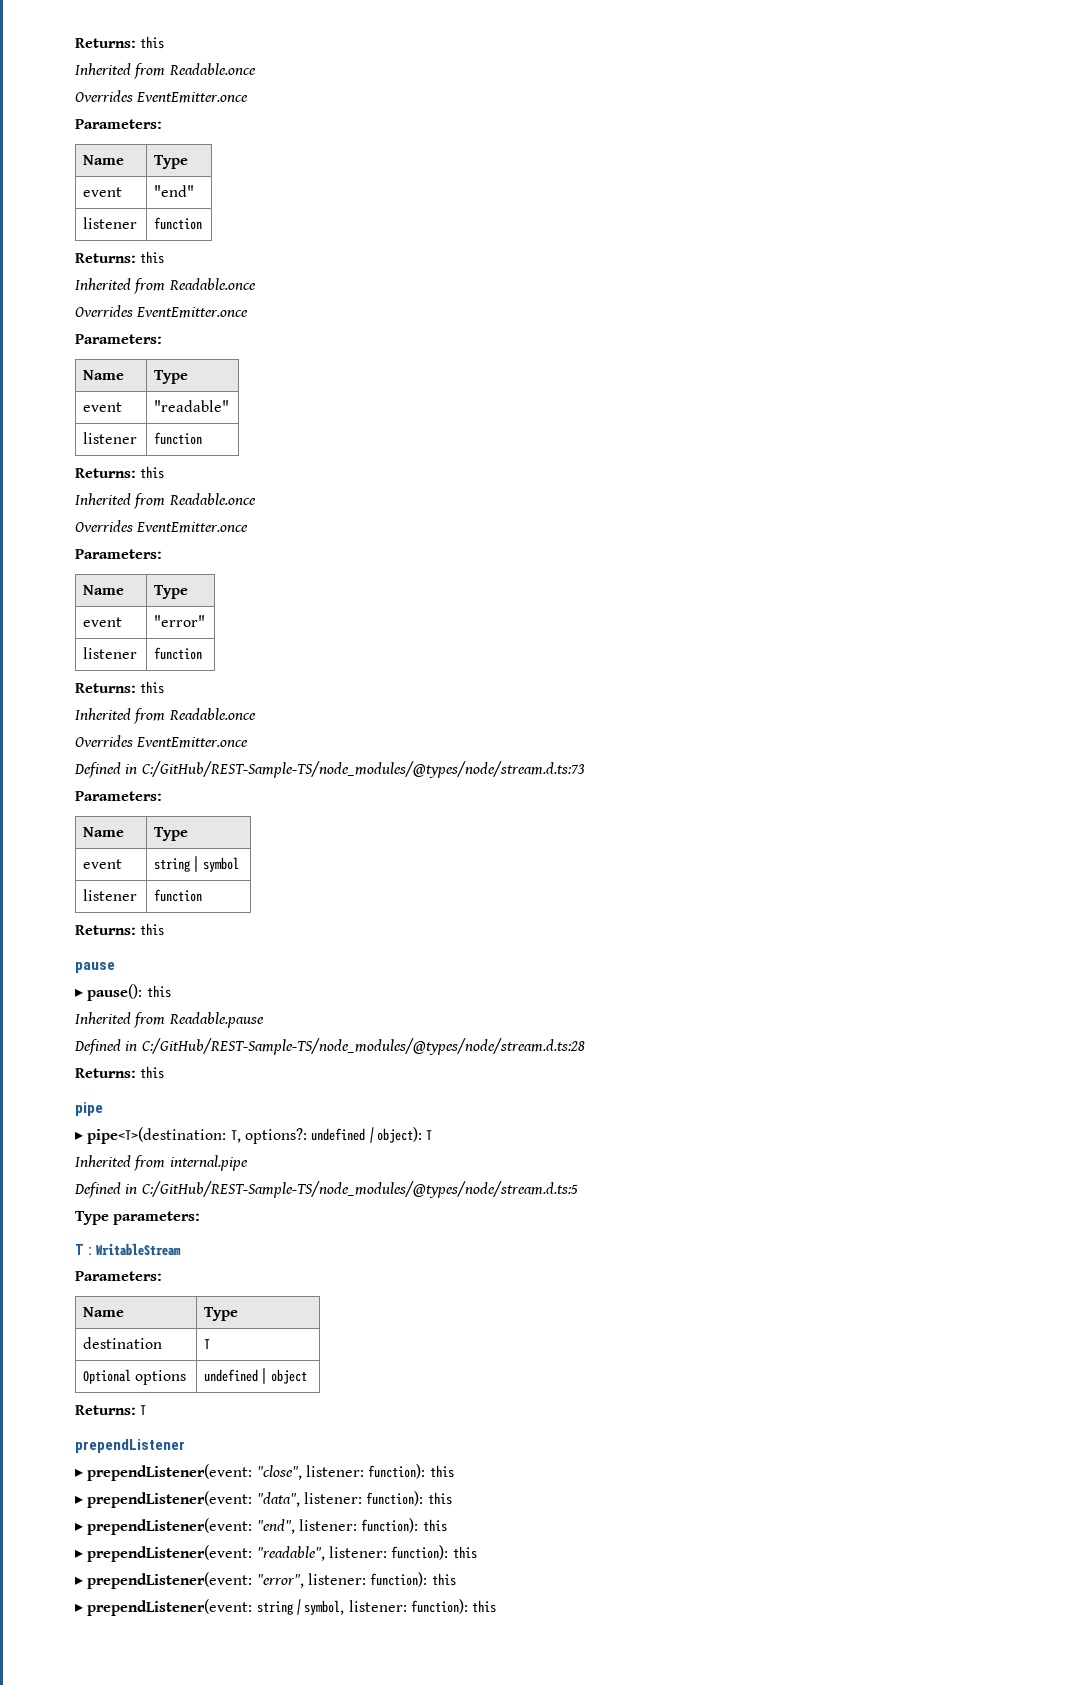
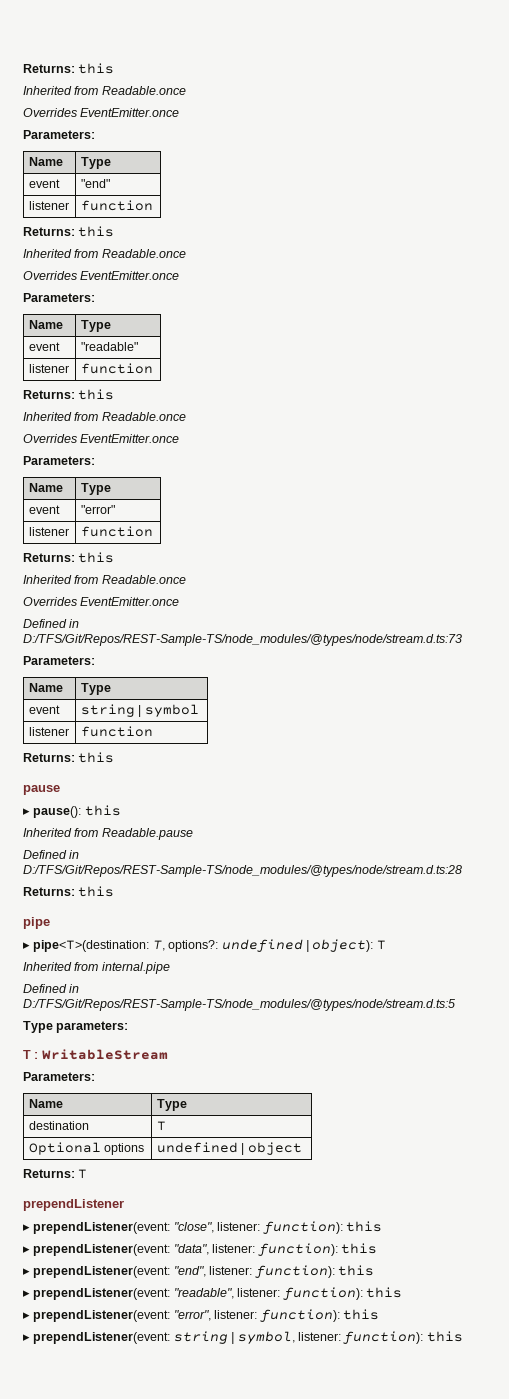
[141,761,585,778] C:/GitHub/REST-Sample-TS/node_modules/@types/node/stream.d.ts:73 -> [23,634,462,646] D:/TFS/Git/Repos/REST-Sample-TS/node_modules/@types/node/stream.d.ts:73
[141,1038,585,1055] C:/GitHub/REST-Sample-TS/node_modules/@types/node/stream.d.ts:28 -> [23,865,462,877] D:/TFS/Git/Repos/REST-Sample-TS/node_modules/@types/node/stream.d.ts:28
[141,1181,578,1198] C:/GitHub/REST-Sample-TS/node_modules/@types/node/stream.d.ts:5 -> [23,999,455,1011] D:/TFS/Git/Repos/REST-Sample-TS/node_modules/@types/node/stream.d.ts:5

